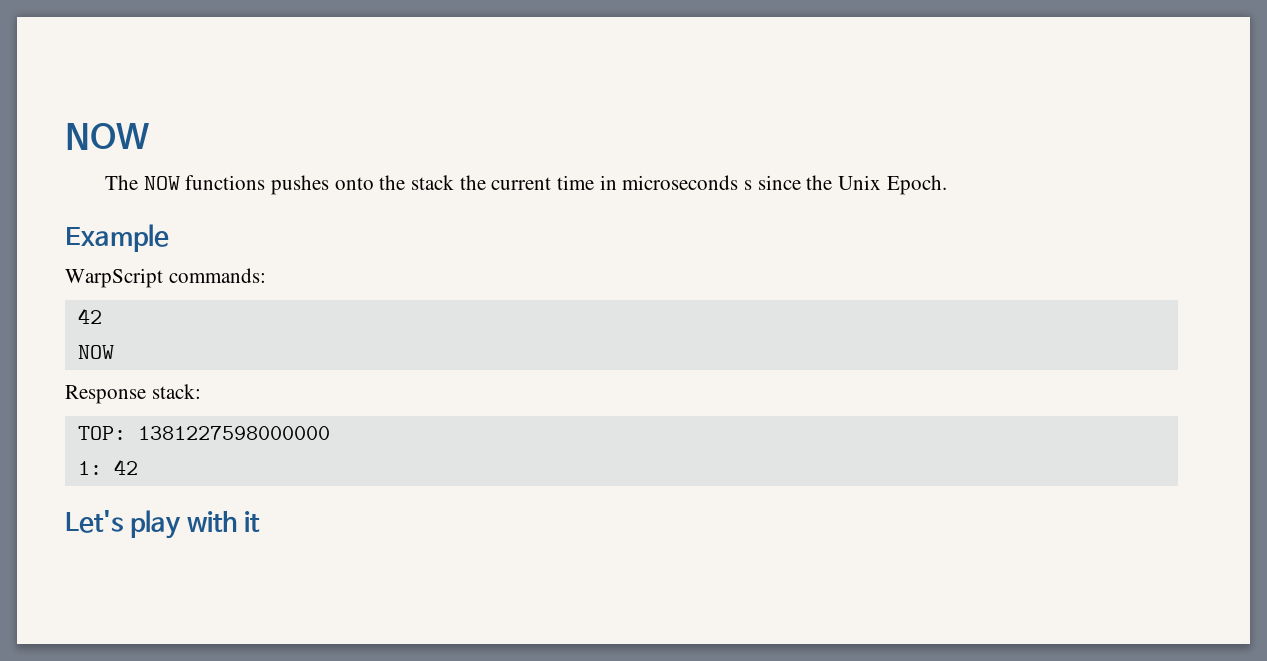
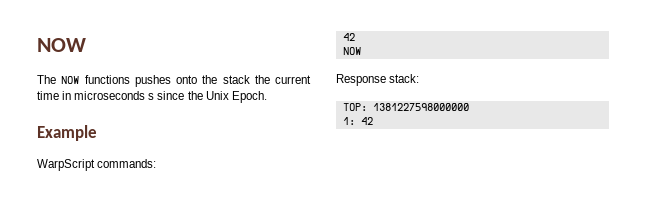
[65,510,261,539] // Let's play with it -> (373, 121) none

